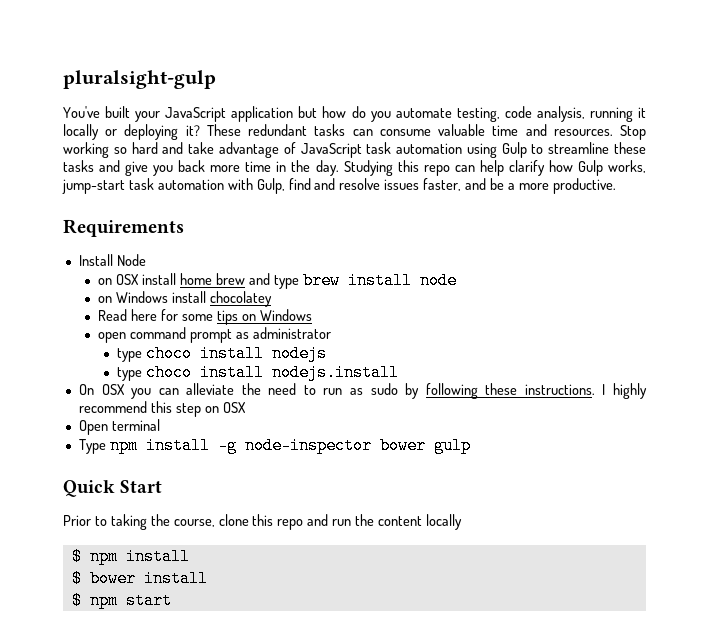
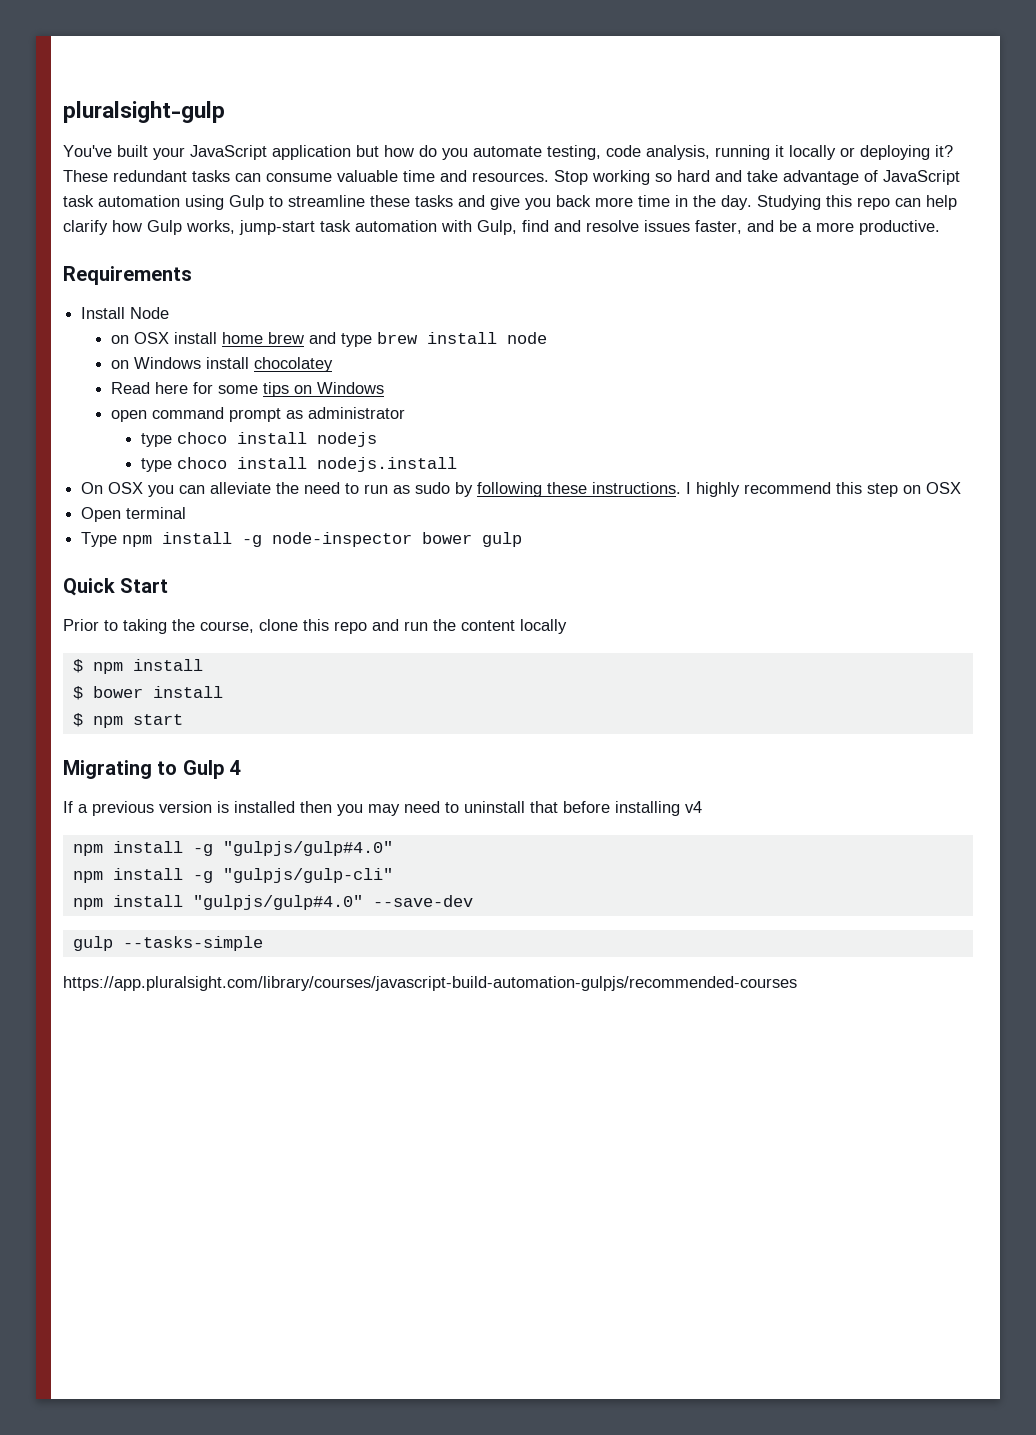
(172, 600) none -> [63,760,242,779] [63,801,702,816] [72,841,393,856] [72,868,393,883] [72,895,473,910] [72,936,263,951] [63,976,797,991] // Migrating to Gulp 4 // If a previous version is installed then you may need to uninstall that before installing v4 // npm install -g "gulpjs/gulp#4.0" // npm install -g "gulpjs/gulp-cli" // npm install "gulpjs/gulp#4.0" --save-dev // gulp --tasks-simple // https://app.pluralsight.com/library/courses/javascript-build-automation-gulpjs/recommended-courses

